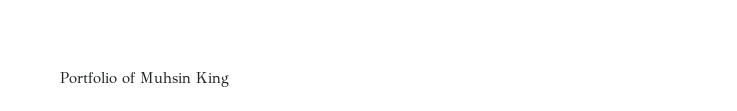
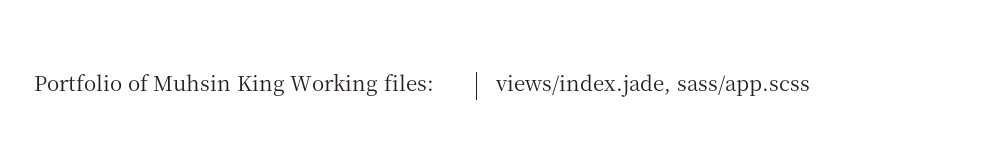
(229, 79) none -> [290,73,810,97] Working files: views/index.jade, sass/app.scss

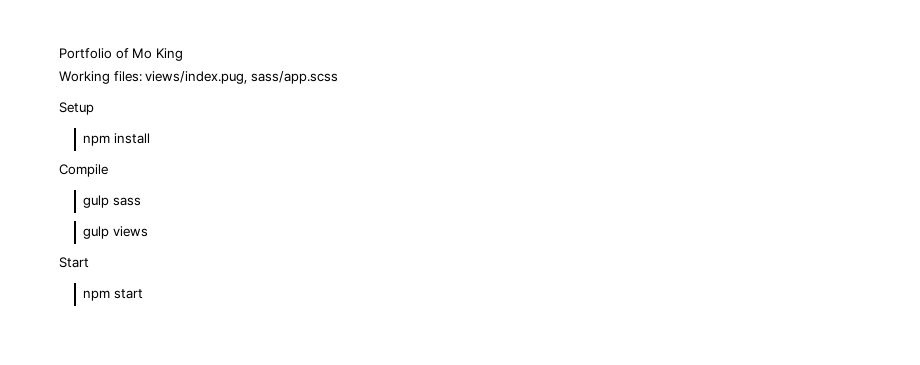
[153,74,232,91] Muhsin -> [132,48,153,59] Mo
(285, 85) none -> (183, 54) //
[495,74,671,97] views/index.jade, -> [145,71,248,84] views/index.pug,
(810, 85) none -> [59,102,94,115] [83,133,150,146] [59,164,108,177] [83,195,141,208] [83,226,148,239] [59,257,89,268] [83,289,143,301] // Setup // npm install // Compile // gulp sass // gulp views // Start // npm start

